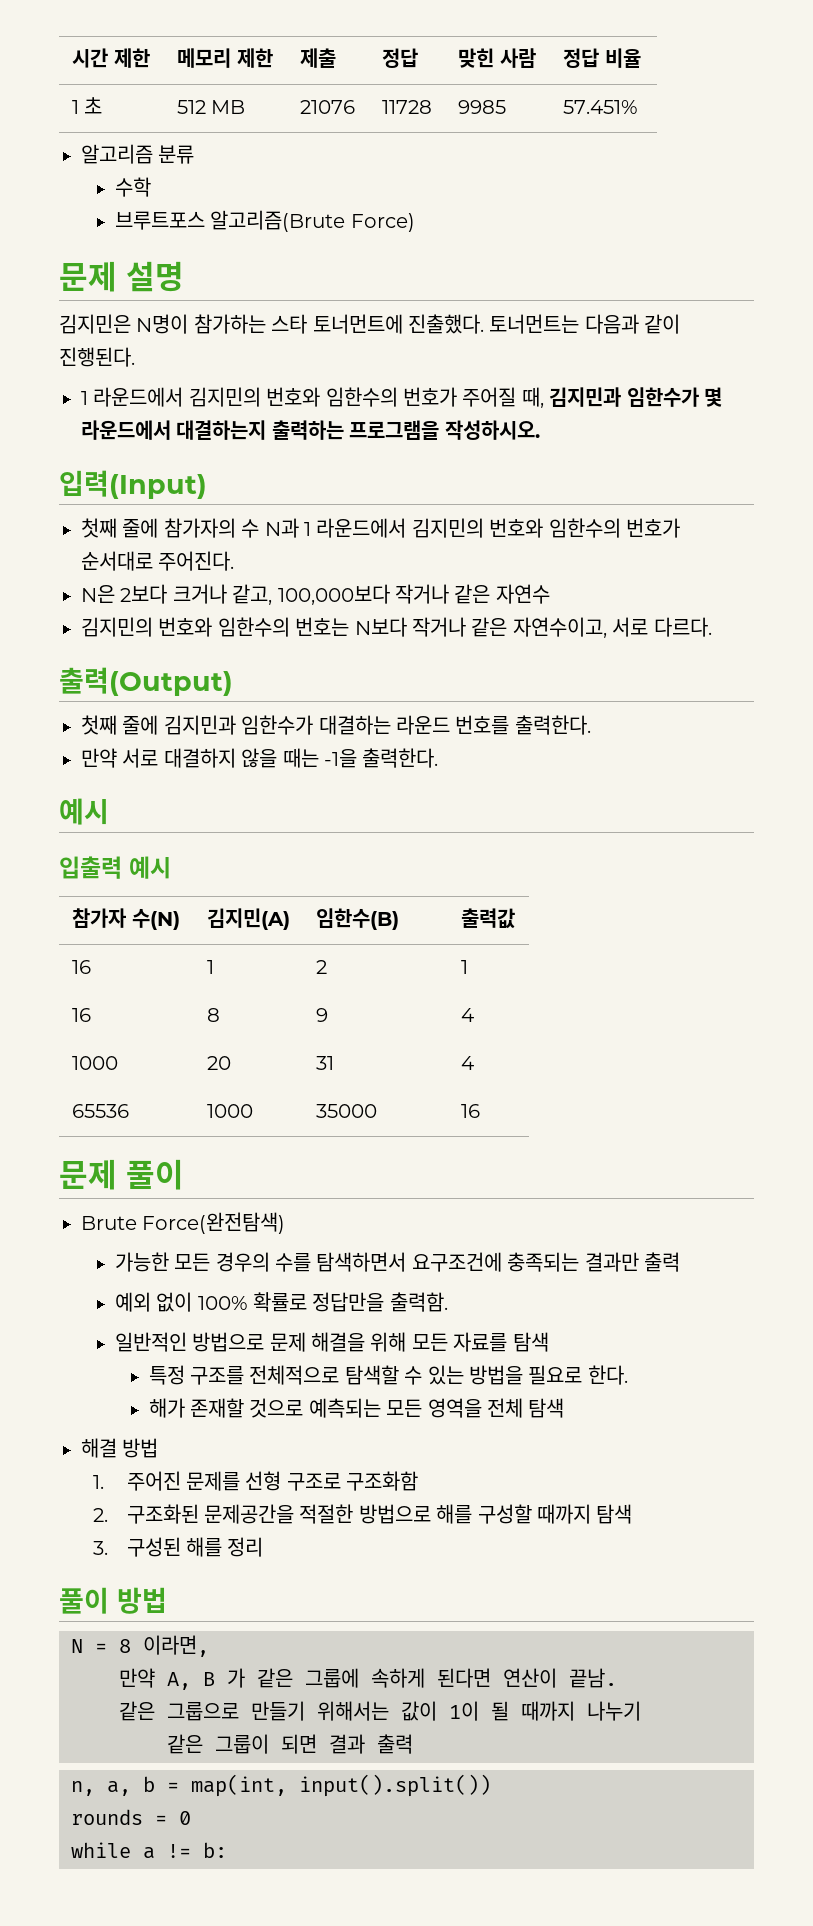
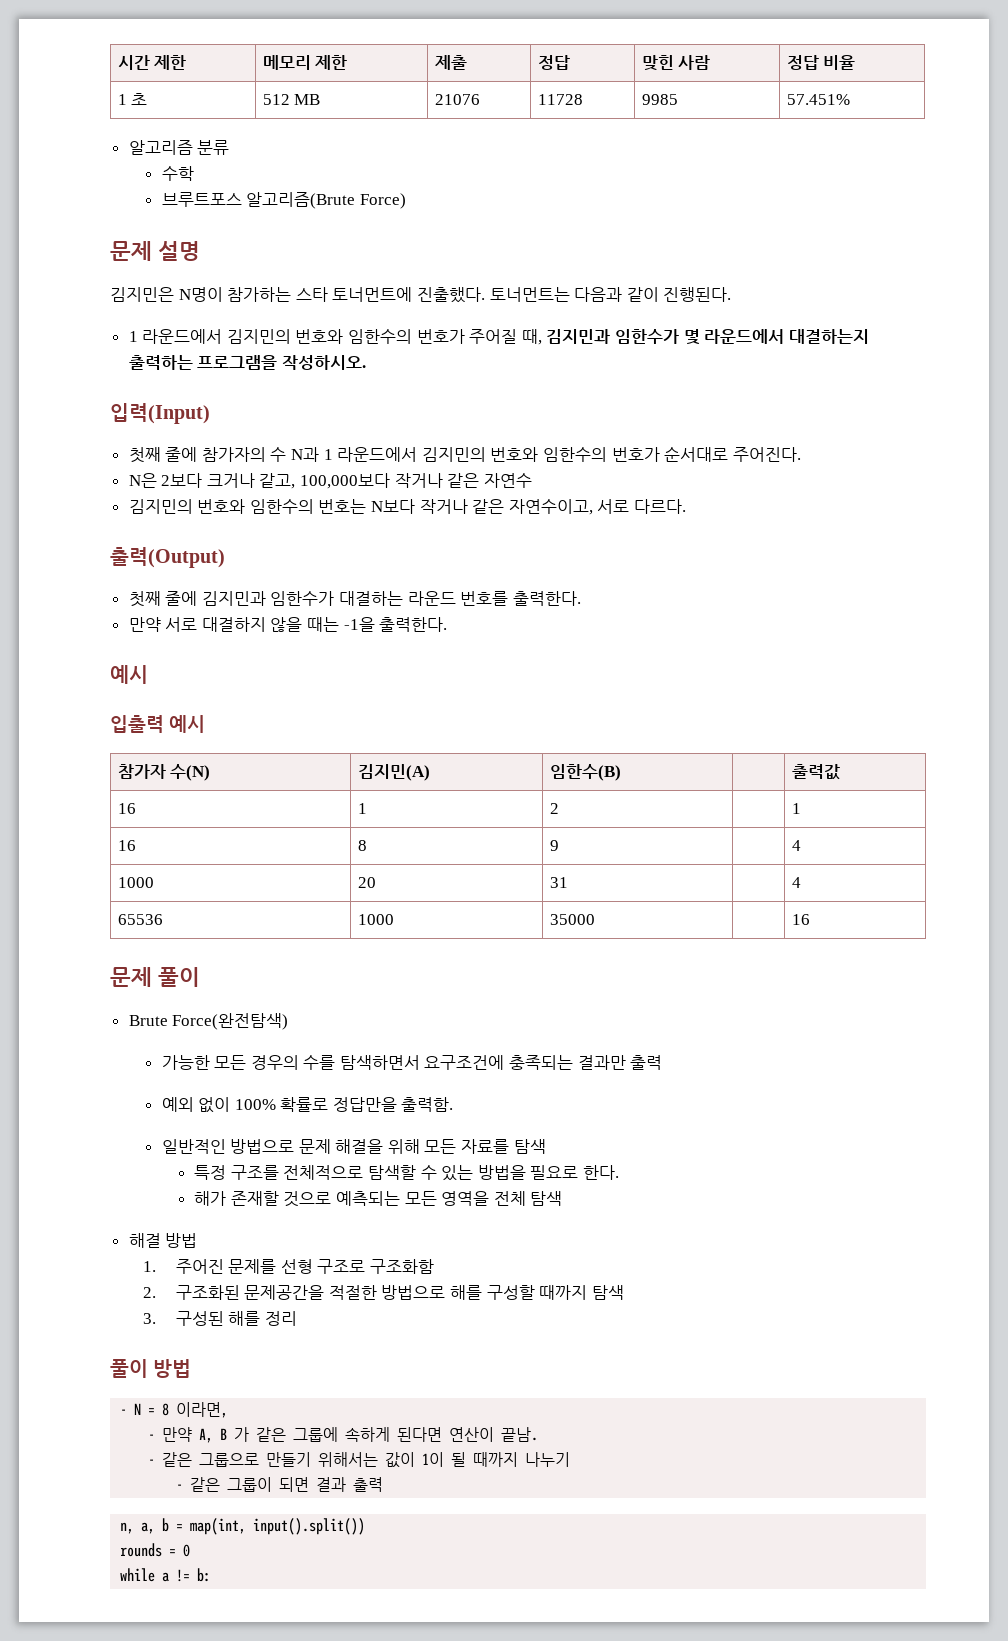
(167, 1600) none -> [120,1409,128,1415] -
(209, 1646) none -> [148,1434,156,1440] -
(617, 1678) none -> [148,1459,156,1465] -
(641, 1711) none -> [176,1484,184,1490] -

